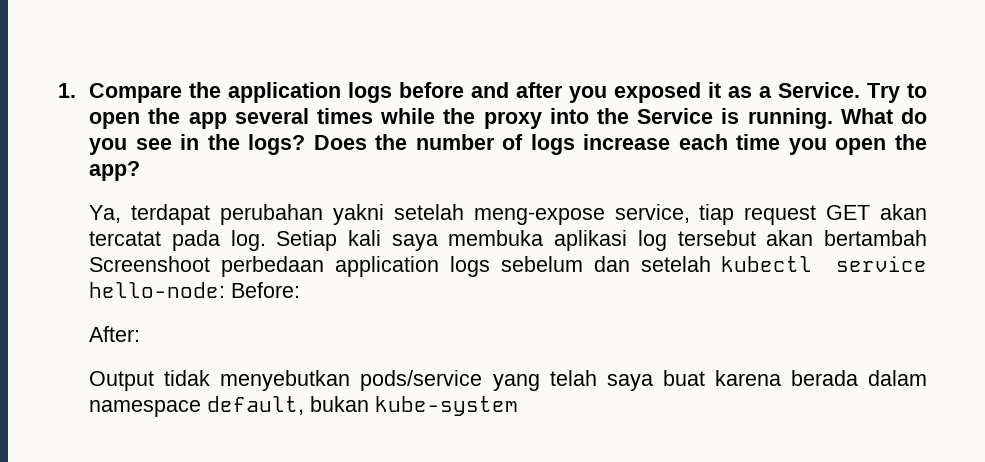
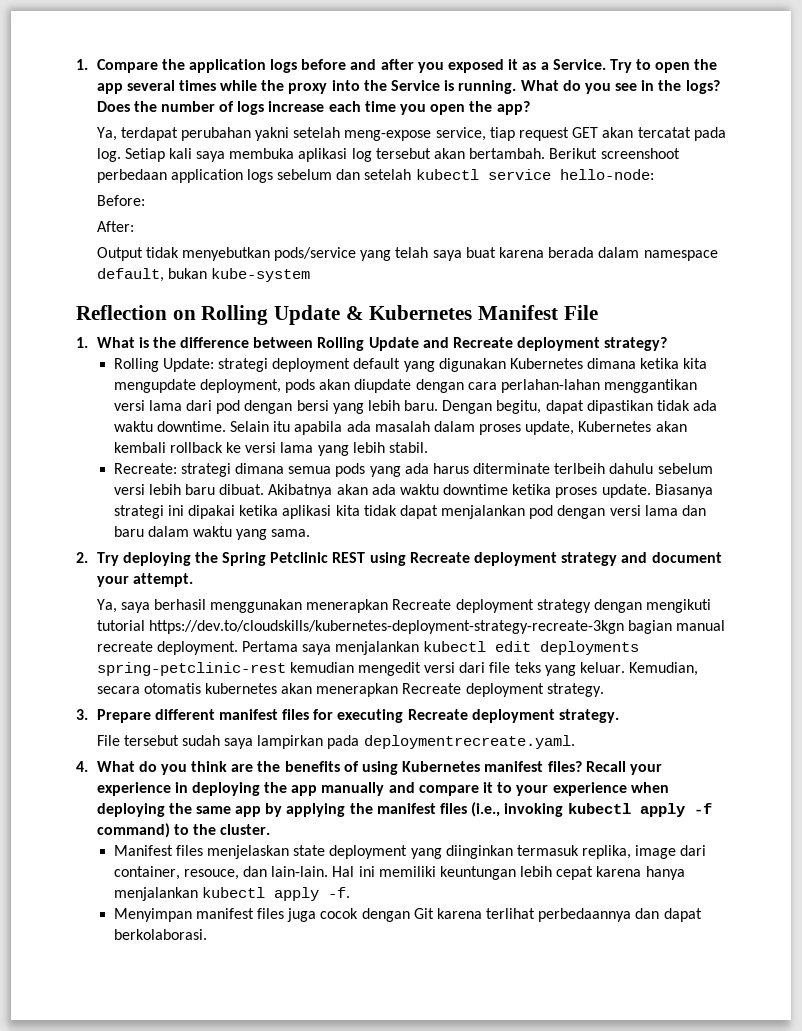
[824,230,927,246] [89,256,211,272] bertambah Screenshoot -> [469,148,680,159] bertambah. Berikut screenshoot
(226, 290) none -> (654, 174) //
(519, 406) none -> [76,305,598,325] [76,337,668,351] [113,358,708,372] [113,379,698,393] [113,400,718,414] [113,421,687,435] [113,442,428,456] [113,463,713,477] [113,484,713,498] [113,505,706,519] [113,526,311,540] [76,552,722,566] [96,573,193,587] [96,599,712,613] [96,620,726,634] [96,641,640,655] [96,662,699,676] [96,683,604,697] [76,709,620,723] [96,735,575,749] [76,761,662,775] [96,782,669,796] [96,802,712,817] [96,823,271,838] [113,845,707,859] [113,866,685,880] [113,887,350,901] [113,908,702,922] [113,929,207,940] // Reflection on Rolling Update & Kubernetes Manifest File // 1. What is the difference between Rolling Update and Recreate deployment strategy? // Rolling Update: strategi deployment default yang digunakan Kubernetes dimana ketika kita mengupdate deployment, pods akan diupdate dengan cara perlahan-lahan menggantikan versi lama dari pod dengan bersi yang lebih baru. Dengan begitu, dapat dipastikan tidak ada waktu downtime. Selain itu apabila ada masalah dalam proses update, Kubernetes akan kembali rollback ke versi lama yang lebih stabil. // Recreate: strategi dimana semua pods yang ada harus diterminate terlbeih dahulu sebelum versi lebih baru dibuat. Akibatnya akan ada waktu downtime ketika proses update. Biasanya strategi ini dipakai ketika aplikasi kita tidak dapat menjalankan pod dengan versi lama dan baru dalam waktu yang sama. // 2. Try deploying the Spring Petclinic REST using Recreate deployment strategy and document your attempt. // Ya, saya berhasil menggunakan menerapkan Recreate deployment strategy dengan mengikuti tutorial https://dev.to/cloudskills/kubernetes-deployment-strategy-recreate-3kgn bagian manual recreate deployment. Pertama saya menjalankan kubectl edit deployments spring-petclinic-rest kemudian mengedit versi dari file teks yang keluar. Kemudian, secara otomatis kubernetes akan menerapkan Recreate deployment strategy. // 3. Prepare different manifest files for executing Recreate deployment strategy. // File tersebut sudah saya lampirkan pada deploymentrecreate.yaml. // 4. What do you think are the benefits of using Kubernetes manifest files? Recall your experience in deploying the app manually and compare it to your experience when deploying the same app by applying the manifest files (i.e., invoking kubectl apply -f command) to the cluster. // Manifest files menjelaskan state deployment yang diinginkan termasuk replika, image dari container, resouce, dan lain-lain. Hal ini memiliki keuntungan lebih cepat karena hanya menjalankan kubectl apply -f. // Menyimpan manifest files juga cocok dengan Git karena terlihat perbedaannya dan dapat berkolaborasi.

